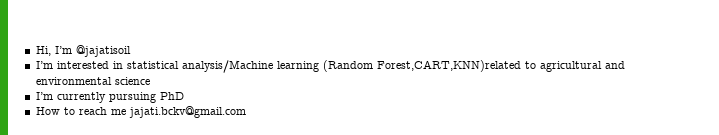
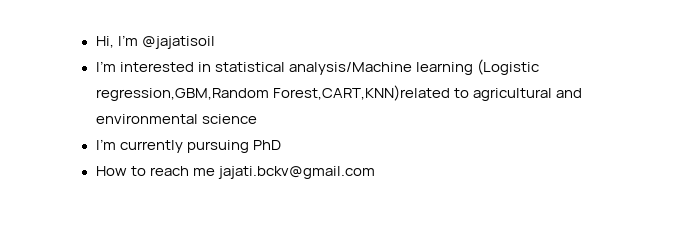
[322,60,373,72] (Random -> [476,59,539,75] [95,88,269,101] (Logistic regression,GBM,Random

